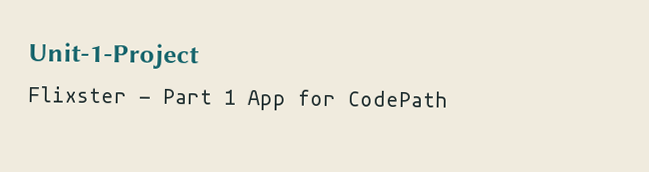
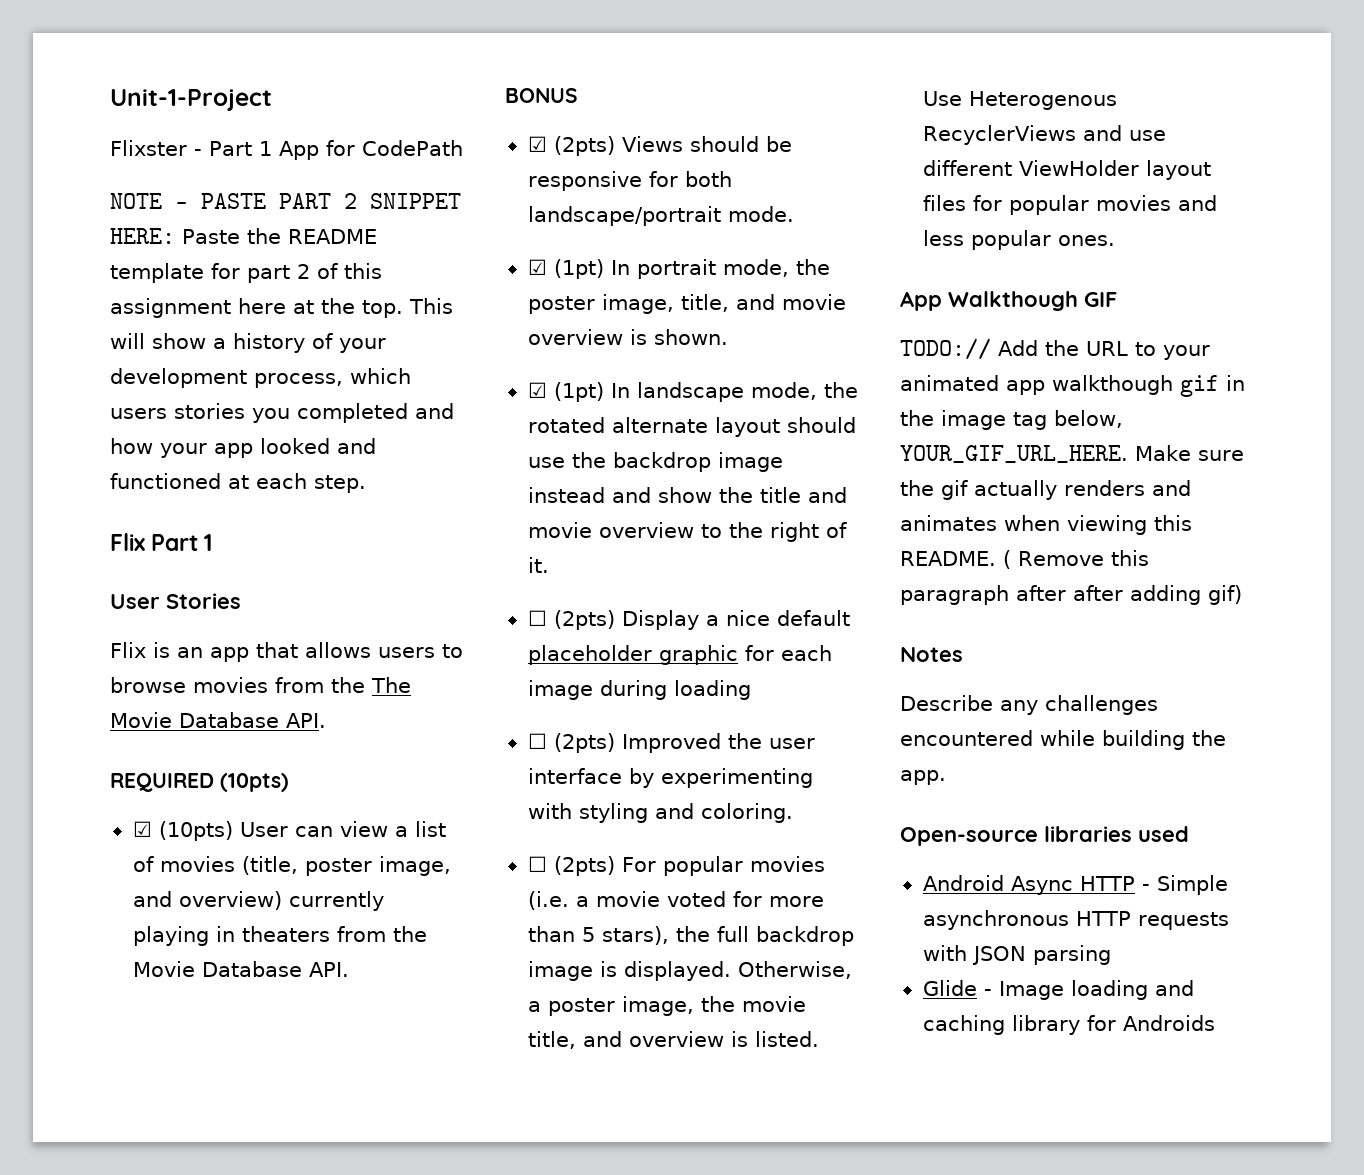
(448, 99) none -> [110,193,461,209] [110,228,377,244] [110,263,382,283] [110,298,453,318] [110,333,386,353] [110,368,411,388] [110,403,454,423] [110,438,376,458] [110,473,366,493] [110,533,213,551] [110,593,241,609] [110,642,463,662] [110,677,411,693] [110,712,326,728] [110,773,289,792] [132,821,446,841] [132,856,451,876] [132,891,384,911] [132,926,427,946] [132,961,349,977] [505,88,578,103] [527,136,792,156] [527,171,732,191] [527,206,794,226] [527,259,830,279] [527,294,846,314] [527,329,728,345] [527,382,858,402] [527,417,856,437] [527,452,783,472] [527,487,847,503] [527,522,847,542] [527,557,549,573] [527,610,850,630] [527,645,832,665] [527,680,751,700] [527,733,815,753] [527,768,813,788] [527,803,793,823] [527,856,825,876] [527,891,824,910] [527,926,854,946] [527,961,852,981] [527,996,806,1016] [527,1031,819,1049] [922,91,1117,110] [922,125,1166,145] [922,160,1211,180] [922,195,1217,215] [922,230,1115,250] [900,291,1117,311] [900,338,1210,360] [900,375,1245,397] [900,410,1123,430] [900,445,1244,463] [900,480,1191,500] [900,515,1192,535] [900,550,1149,569] [900,585,1242,605] [900,647,963,662] [900,695,1158,715] [900,730,1226,750] [900,770,946,785] [900,826,1189,846] [922,875,1228,895] [922,910,1229,930] [922,945,1111,965] [922,980,1194,1000] [922,1015,1215,1035] // NOTE - PASTE PART 2 SNIPPET HERE: Paste the README template for part 2 of this assignment here at the top. This will show a history of your development process, which users stories you completed and how your app looked and functioned at each step. // Flix Part 1 // User Stories // Flix is an app that allows users to browse movies from the The Movie Database API. // REQUIRED (10pts) // ☑ (10pts) User can view a list of movies (title, poster image, and overview) currently playing in theaters from the Movie Database API. // BONUS // ☑ (2pts) Views should be responsive for both landscape/portrait mode. // ☑ (1pt) In portrait mode, the poster image, title, and movie overview is shown. // ☑ (1pt) In landscape mode, the rotated alternate layout should use the backdrop image instead and show the title and movie overview to the right of it. // ☐ (2pts) Display a nice default placeholder graphic for each image during loading // ☐ (2pts) Improved the user interface by experimenting with styling and coloring. // ☐ (2pts) For popular movies (i.e. a movie voted for more than 5 stars), the full backdrop image is displayed. Otherwise, a poster image, the movie title, and overview is listed. Use Heterogenous RecyclerViews and use different ViewHolder layout files for popular movies and less popular ones. // App Walkthough GIF // TODO:// Add the URL to your animated app walkthough gif in the image tag below, YOUR_GIF_URL_HERE. Make sure the gif actually renders and animates when viewing this README. ( Remove this paragraph after after adding gif) // Notes // Describe any challenges encountered while building the app. // Open-source libraries used // Android Async HTTP - Simple asynchronous HTTP requests with JSON parsing // Glide - Image loading and caching library for Androids

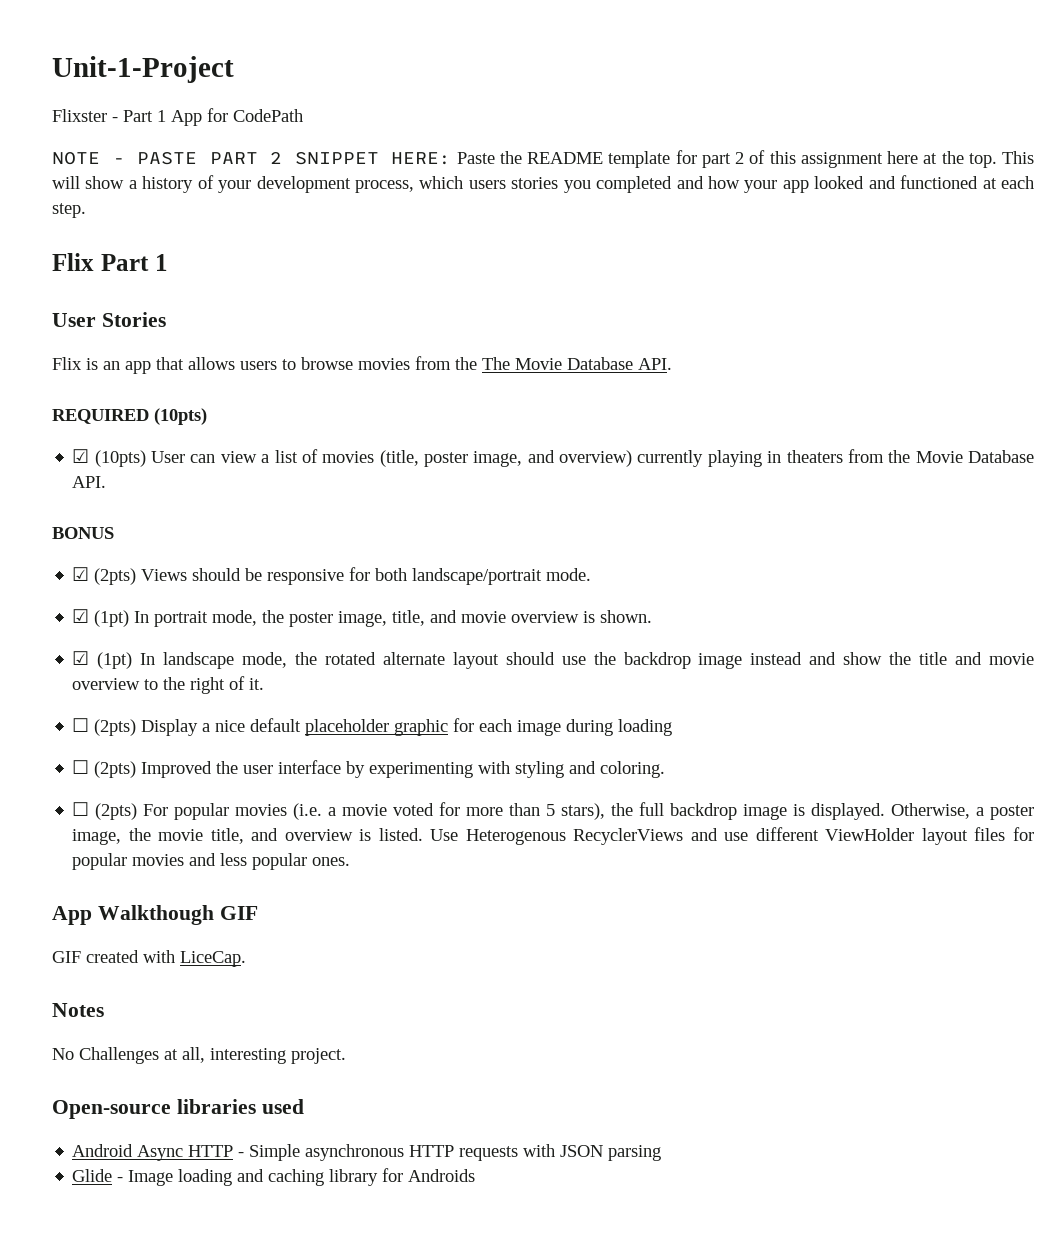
[900,338,1210,360] [900,375,1245,397] [900,410,1123,430] [900,445,1244,463] [900,480,1191,500] [900,515,1192,535] [900,550,1149,569] [900,585,1242,605] [900,647,963,662] [900,695,1158,715] [900,730,1226,750] [900,770,946,785] TODO:// Add the URL to your animated app walkthough gif in the image tag below, YOUR_GIF_URL_HERE. Make sure the gif actually renders and animates when viewing this README. ( Remove this paragraph after after adding gif) // Notes // Describe any challenges encountered while building the app. -> [52,950,246,967] [52,1003,104,1017] [52,1047,346,1064] GIF created with LiceCap. // Notes // No Challenges at all, interesting project.

